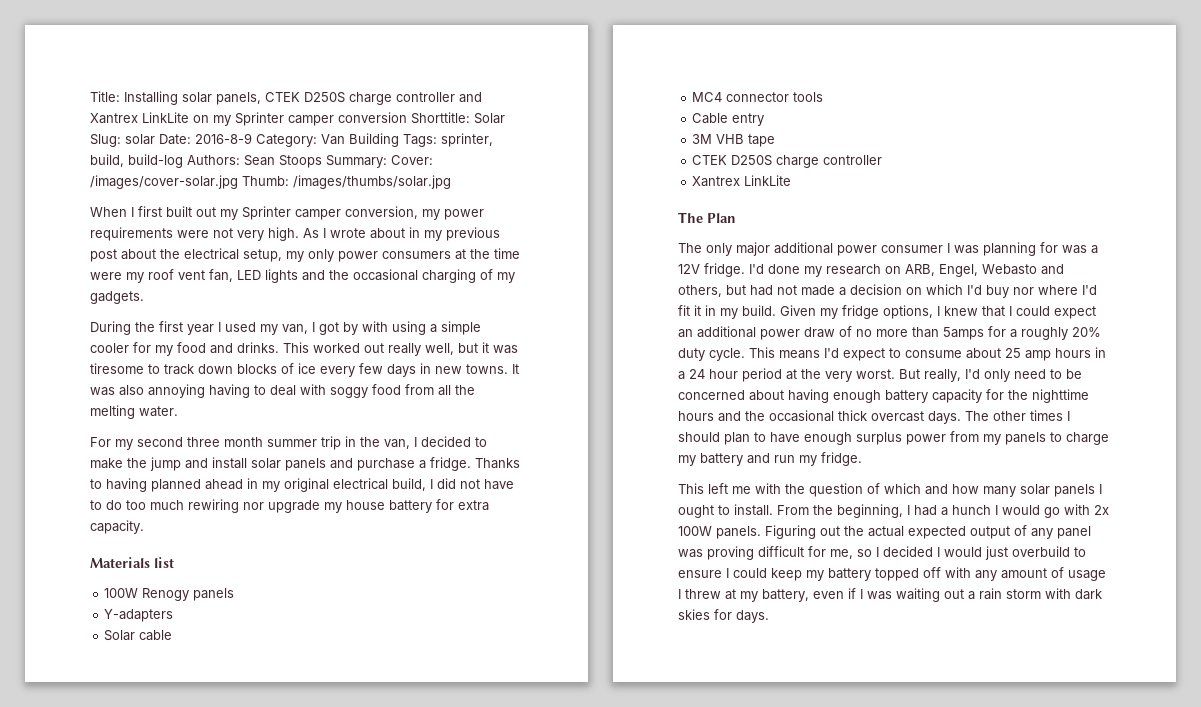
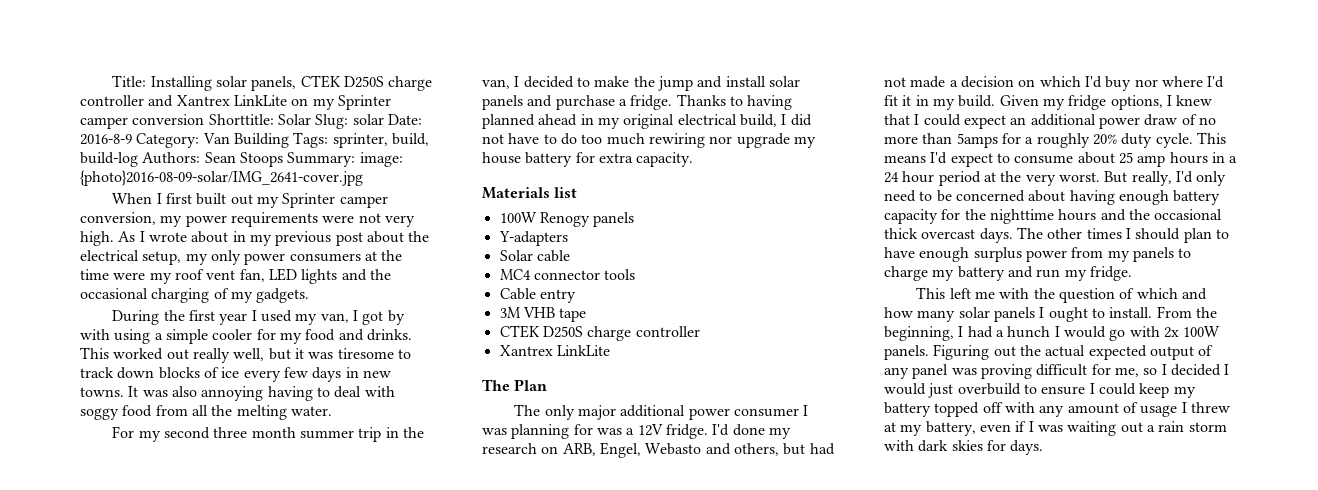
[391,155,433,165] [90,175,451,189] Cover: /images/cover-solar.jpg Thumb: /images/thumbs/solar.jpg -> [359,152,403,167] [80,170,363,186] image: {photo}2016-08-09-solar/IMG_2641-cover.jpg

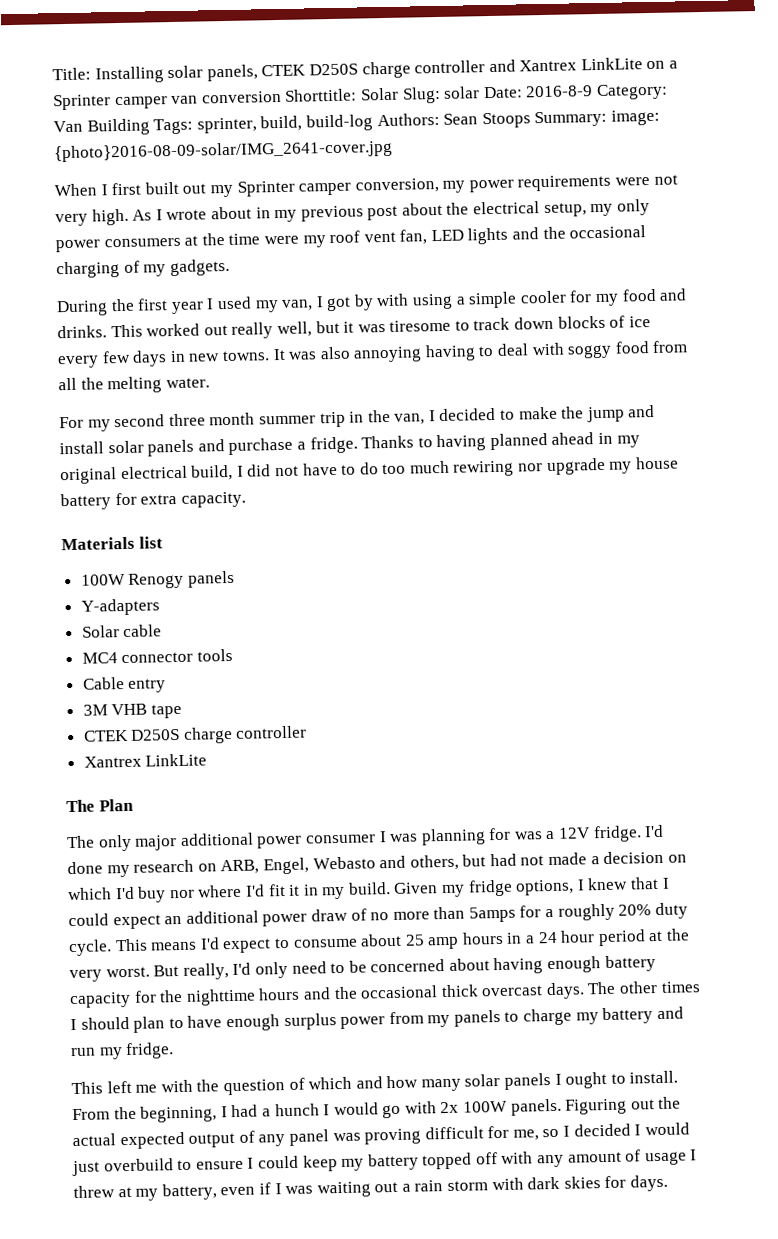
[312,95,391,110] [80,117,128,129] my Sprinter camper -> [669,60,679,69] [53,94,199,111] a Sprinter camper van

